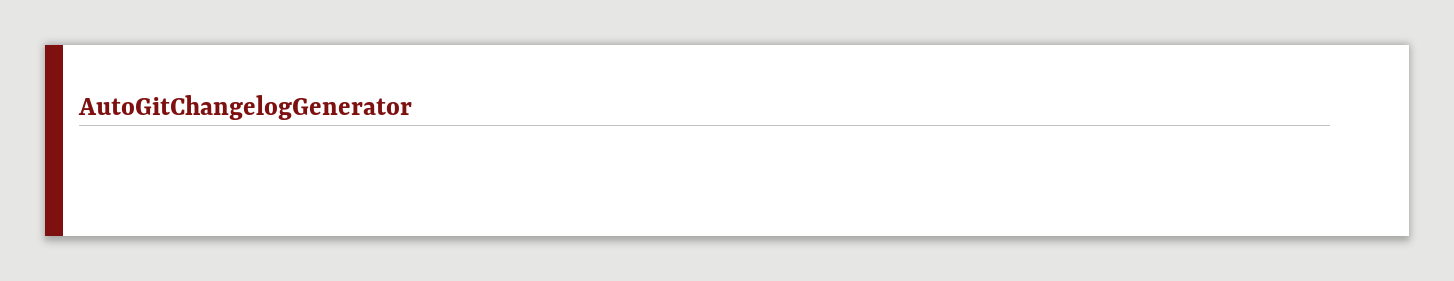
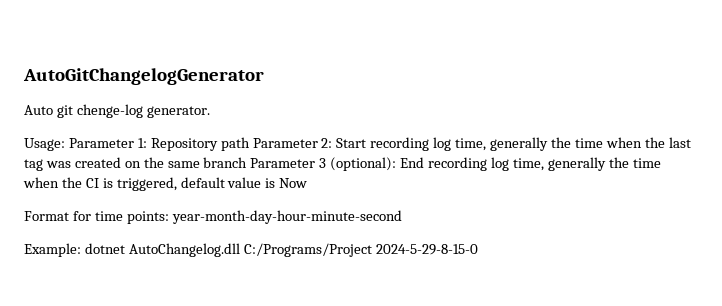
(412, 107) none -> [24,104,210,118] [24,137,691,151] [24,157,661,171] [23,177,308,191] [24,210,402,224] [24,243,478,257] // Auto git chenge-log generator. // Usage: Parameter 1: Repository path Parameter 2: Start recording log time, generally the time when the last tag was created on the same branch Parameter 3 (optional): End recording log time, generally the time when the CI is triggered, default value is Now // Format for time points: year-month-day-hour-minute-second // Example: dotnet AutoChangelog.dll C:/Programs/Project 2024-5-29-8-15-0

